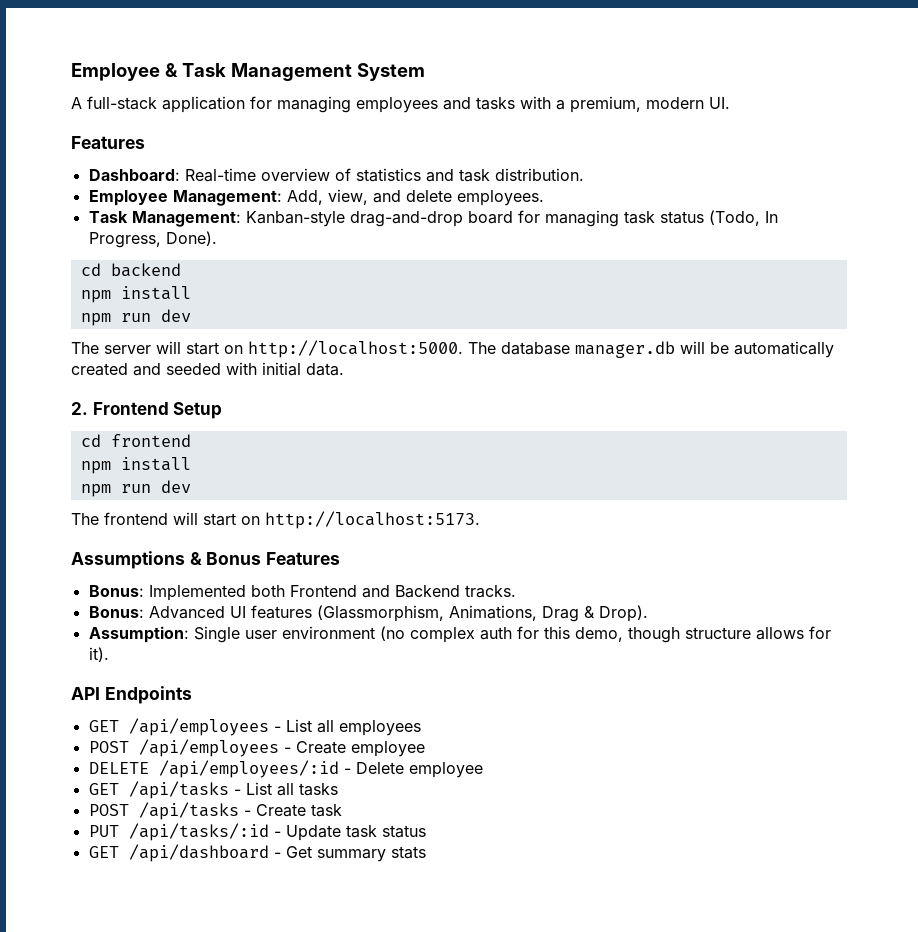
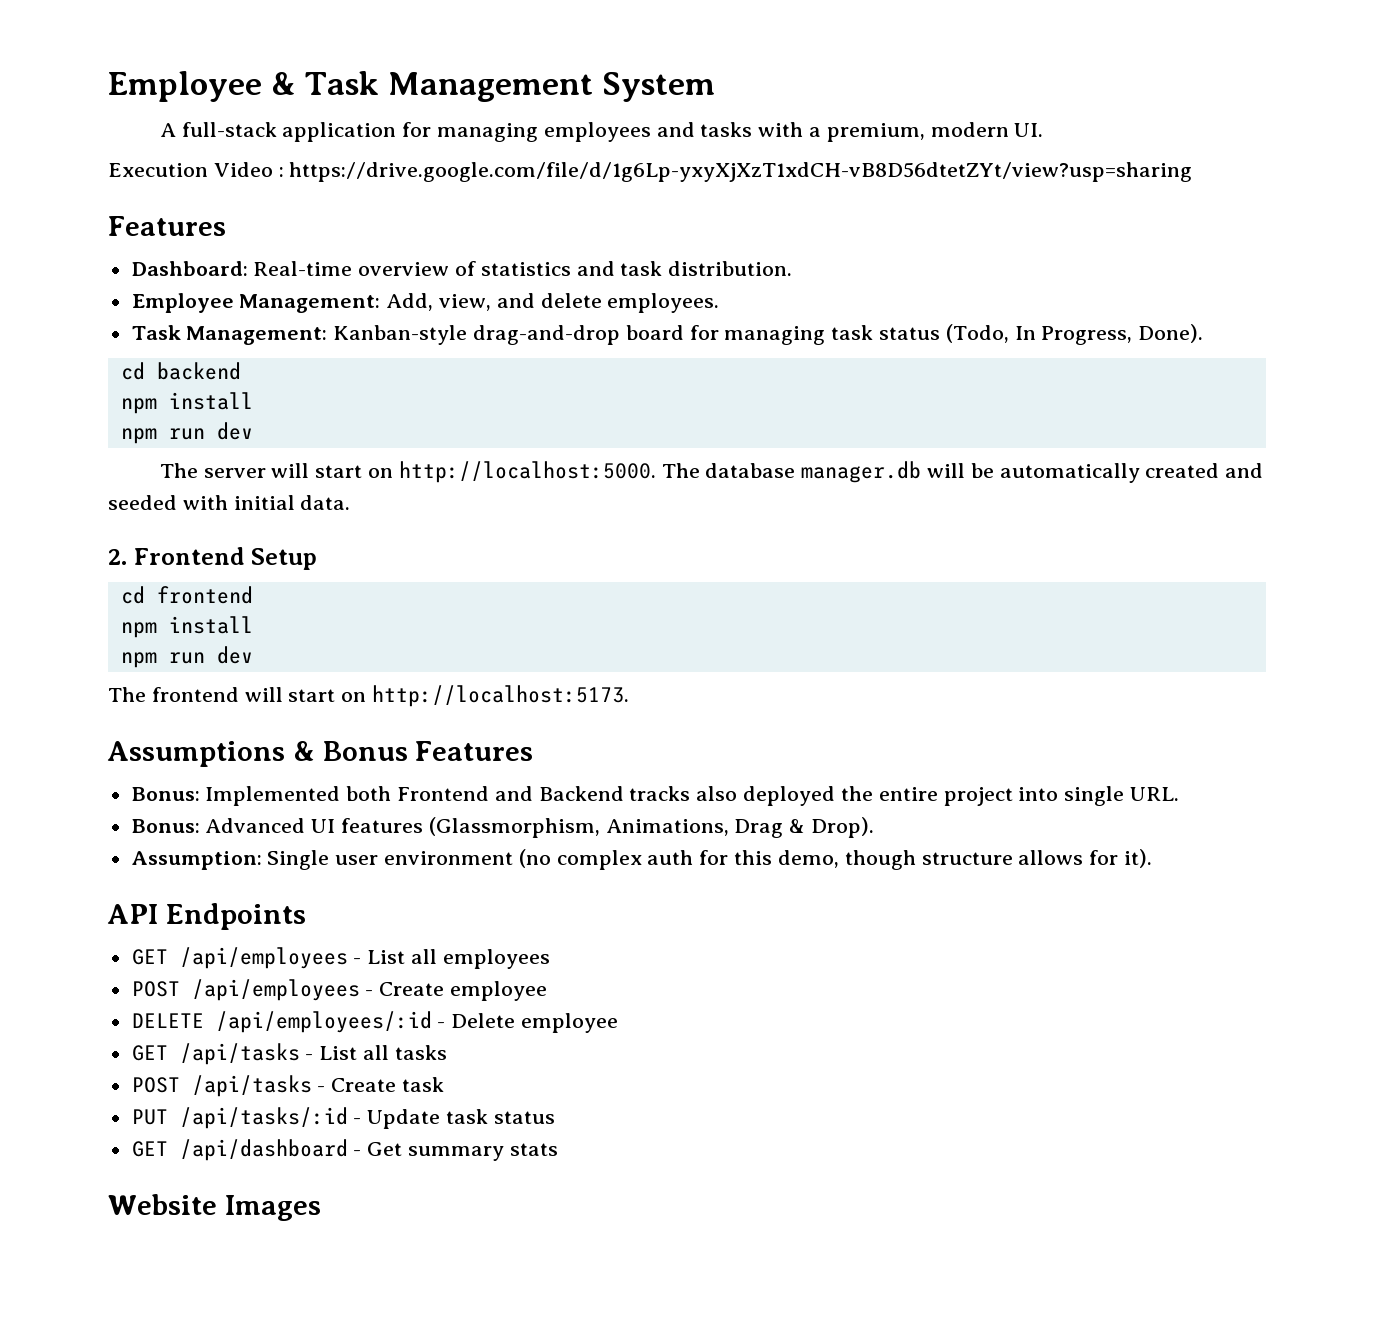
(730, 103) none -> [108,162,1193,182] // Execution Video : https://drive.google.com/file/d/1g6Lp-yxyXjXzT1xdCH-vB8D56dtetZYt/view?usp=sharing
[464,585,516,598] tracks. -> [629,786,1179,806] tracks also deployed the entire project into single URL.
(426, 852) none -> [108,1194,321,1221] // Website Images

